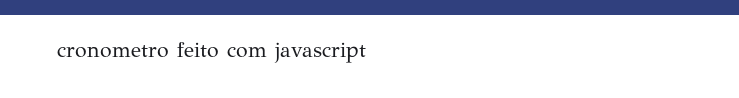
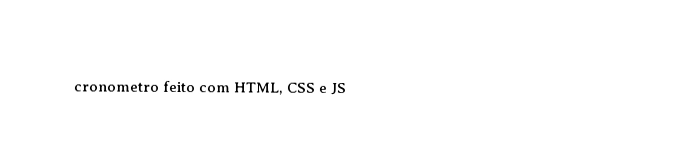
[274,42,366,63] javascript -> [233,82,348,96] HTML, CSS e JS

